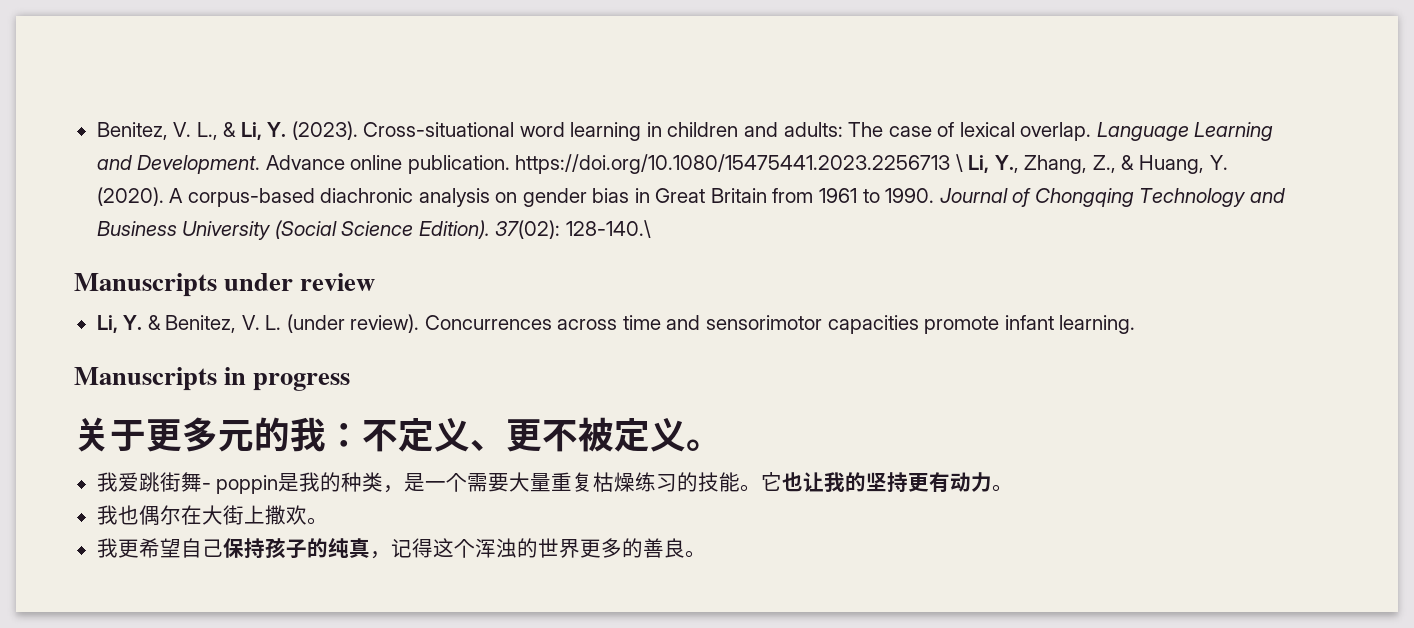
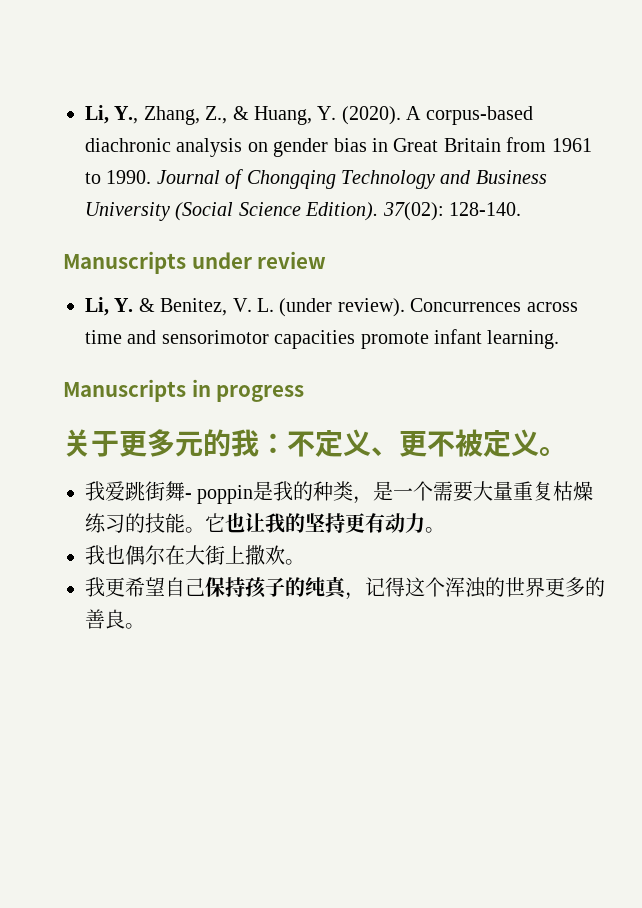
[96,121,1274,141] [96,154,963,174] Benitez, V. L., & Li, Y. (2023). Cross-situational word learning in children and adults: The case of lexical overlap. Language Learning and Development. Advance online publication. https://doi.org/10.1080/15475441.2023.2256713 \ -> (85, 114) none
[565,220,651,238] 128-140.\ -> [449,202,521,216] 128-140.

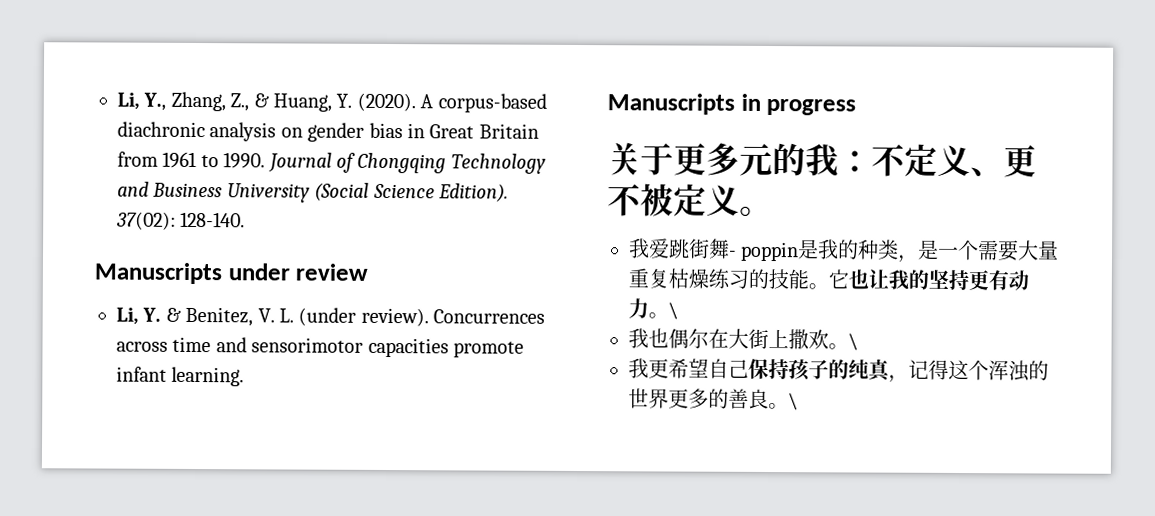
(445, 530) none -> [668,302,679,320] \
(305, 562) none -> [848,333,859,351] \
(145, 626) none -> [788,393,799,411] \

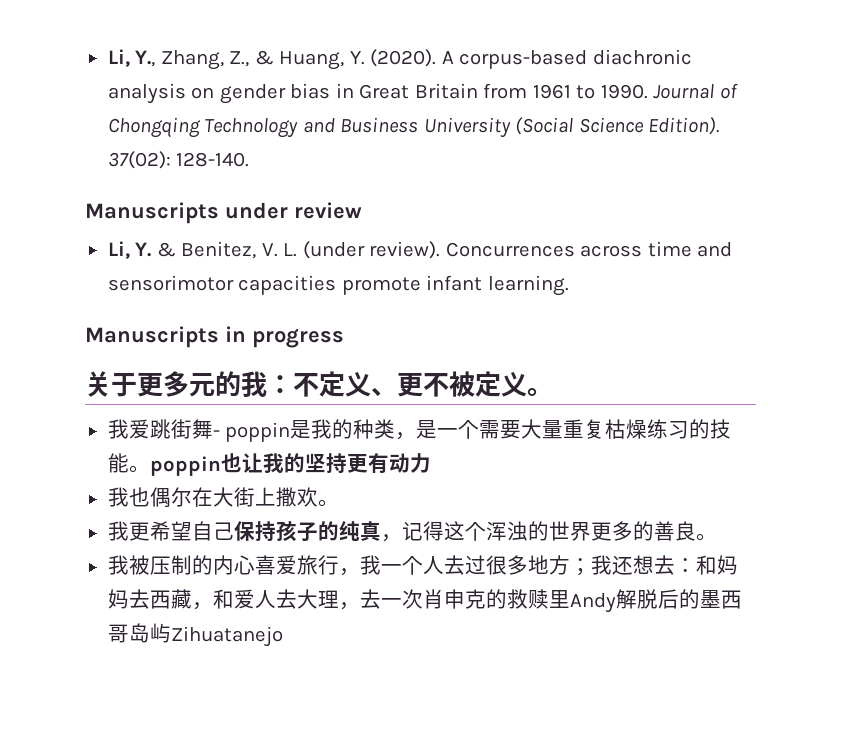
[828,269,849,289] 它 -> [149,456,221,476] poppin
[648,302,679,320] 。\ -> (431, 463) none
[848,333,859,351] \ -> (339, 503) none
[788,393,799,411] \ -> [107,555,738,576] [107,589,742,613] [107,623,283,647] // 我被压制的内心喜爱旅行，我一个人去过很多地方；我还想去：和妈妈去西藏，和爱人去大理，去一次肖申克的救赎里Andy解脱后的墨西哥岛屿Zihuatanejo

